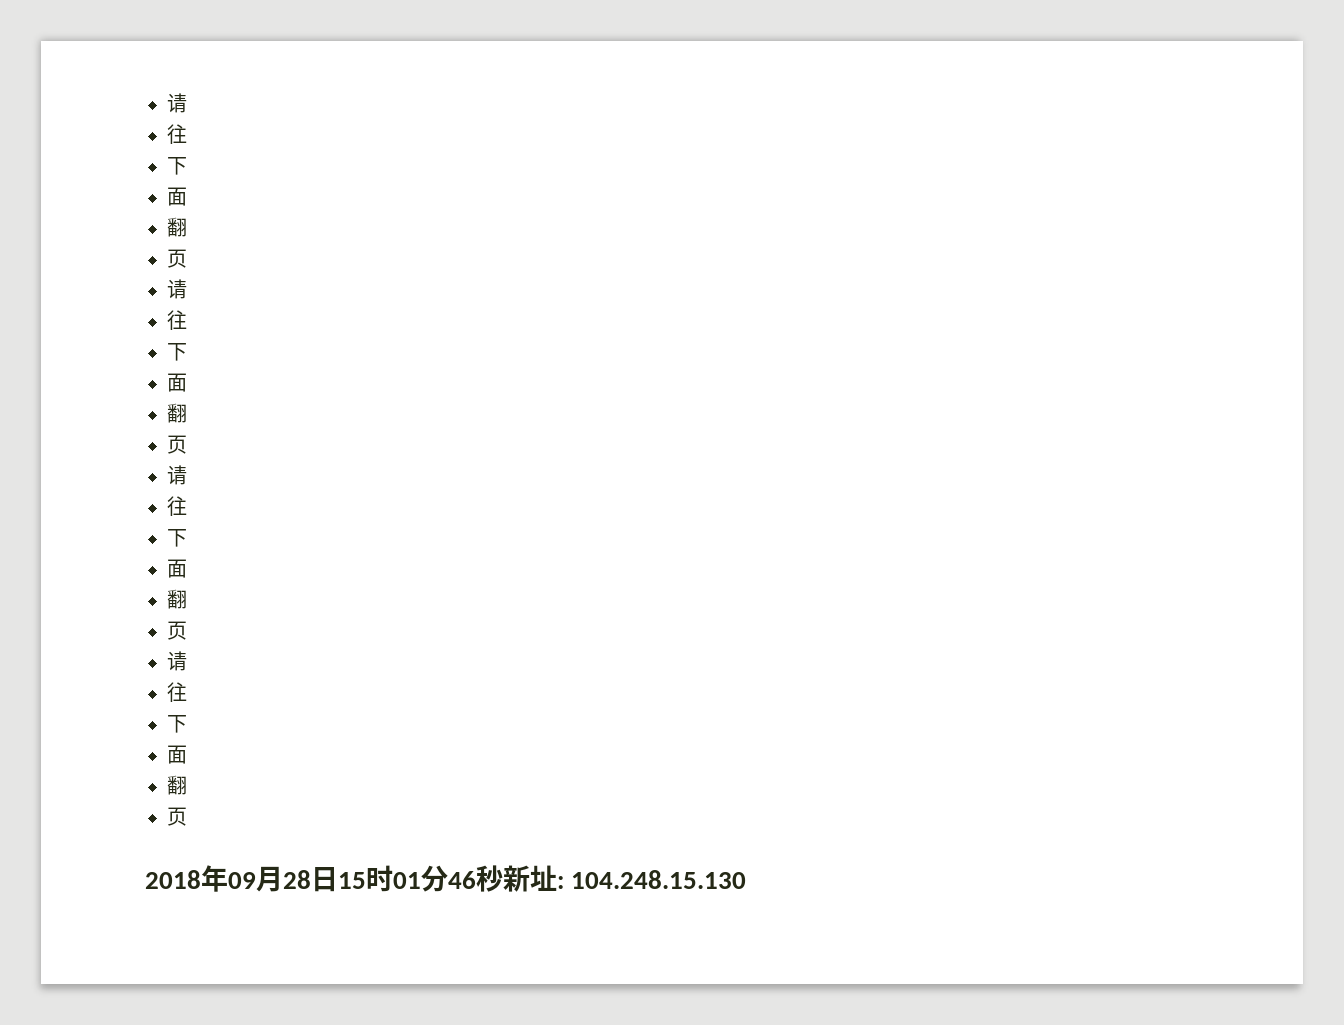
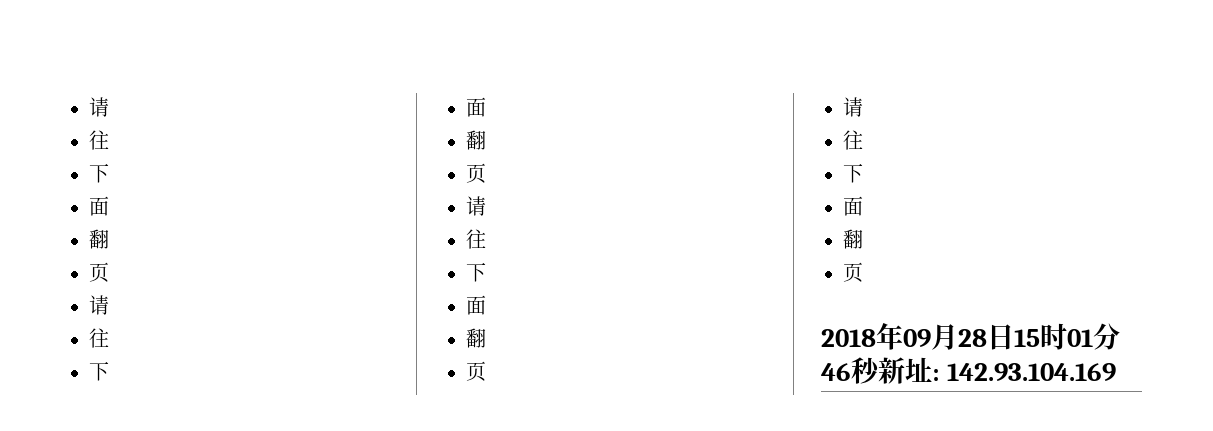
[571,870,747,889] 104.248.15.130 -> [947,363,1117,381] 142.93.104.169

